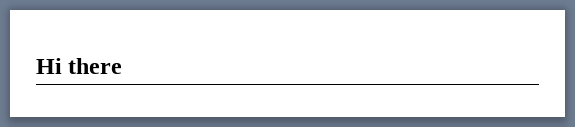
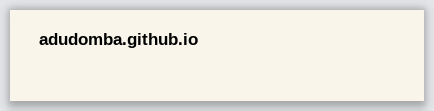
[36,58,123,74] Hi there -> [39,33,198,48] adudomba.github.io

